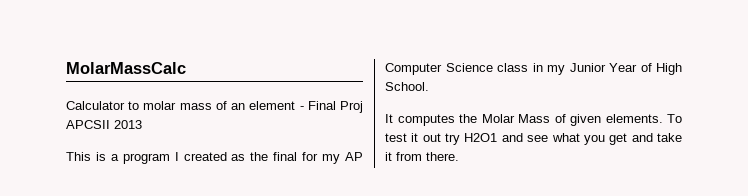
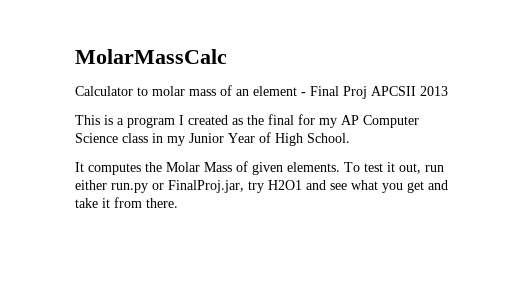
[422,133,441,142] out -> [399,163,444,174] [75,180,244,193] out, run either run.py or FinalProj.jar,

